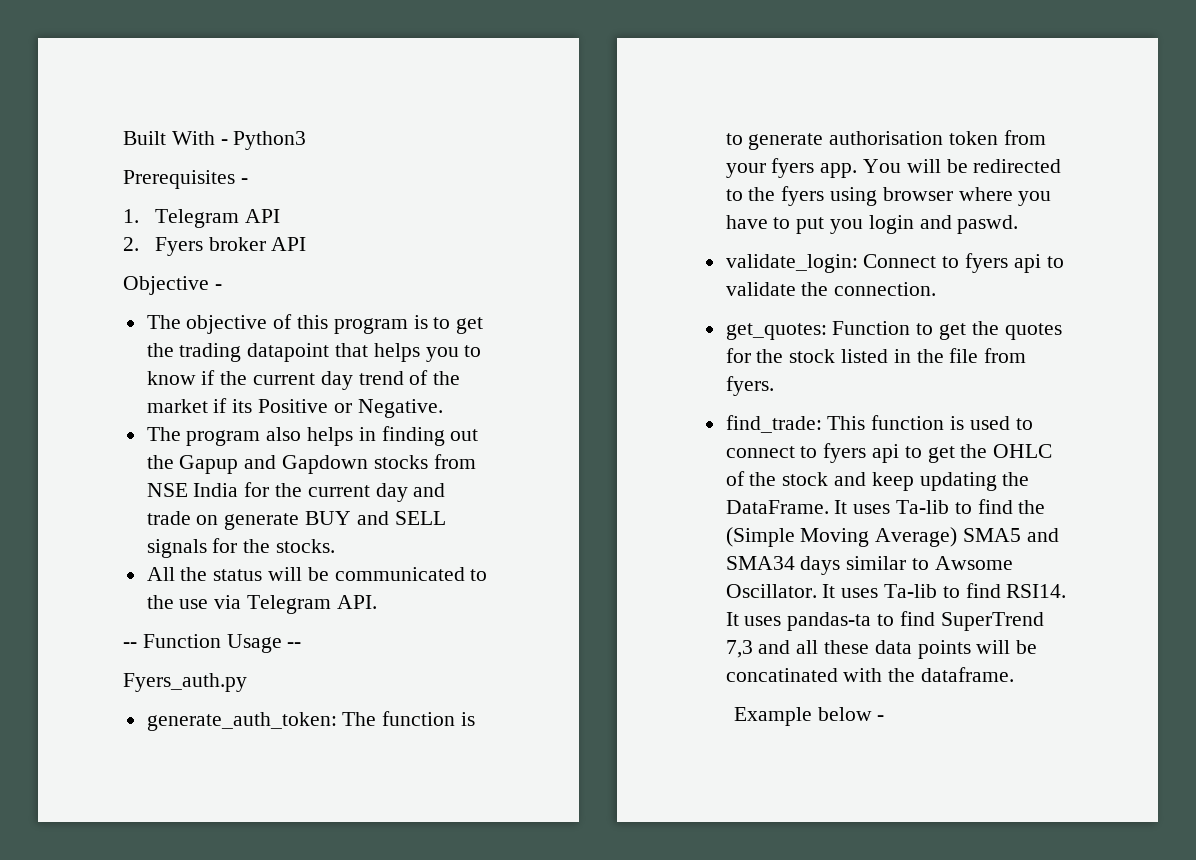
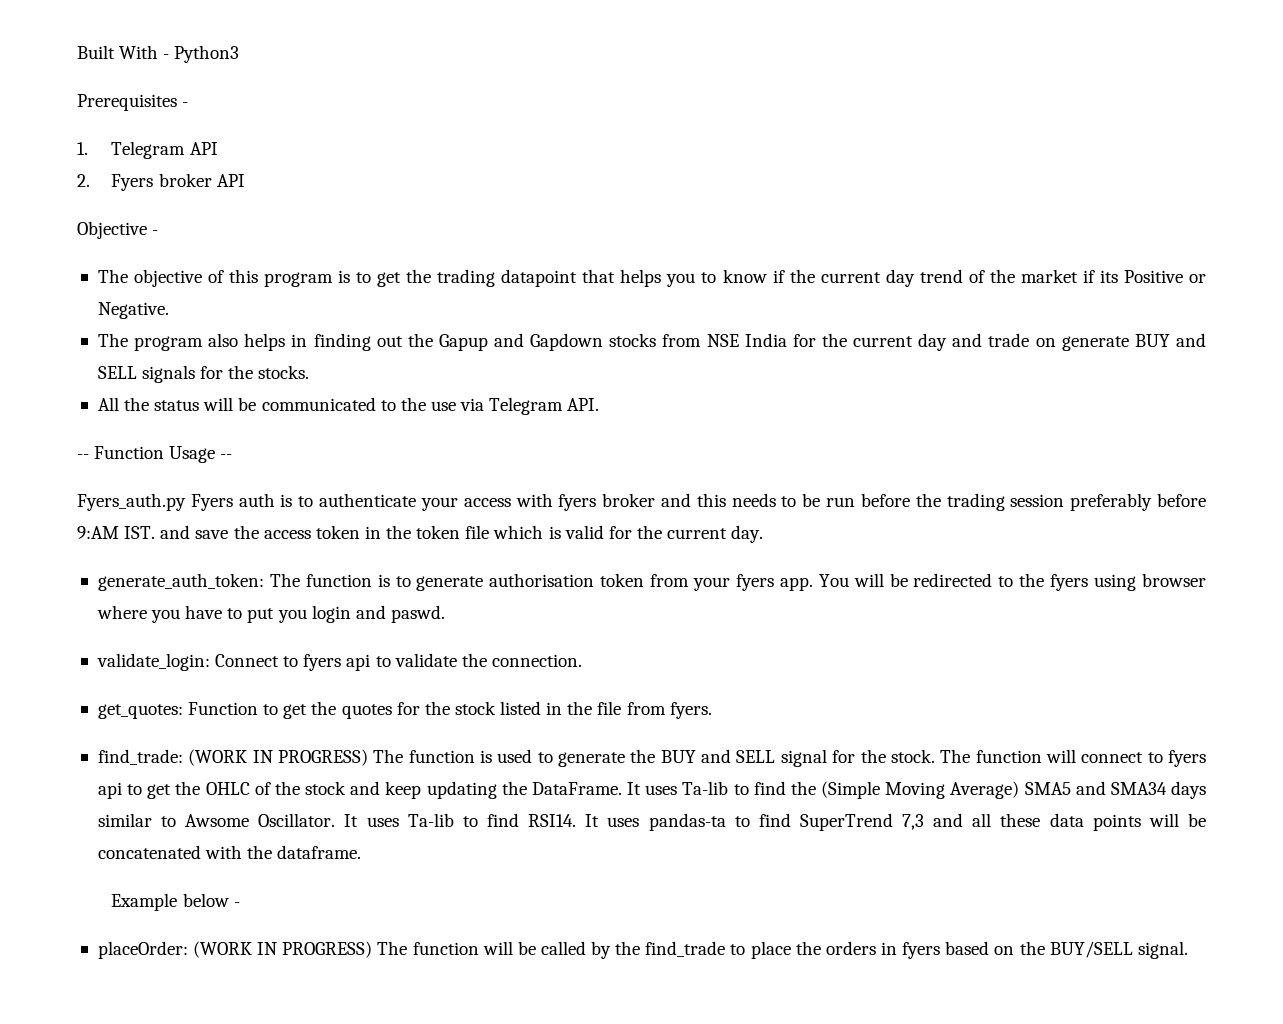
(247, 682) none -> [190,493,1206,511] [77,525,764,543] Fyers auth is to authenticate your access with fyers broker and this needs to be run before the trading session preferably before 9:AM IST. and save the access token in the token file which is valid for the current day.
[827,415,1033,430] This function is used to -> [188,749,1076,767] (WORK IN PROGRESS) The function is used to generate the BUY and SELL signal for the stock. The function will
[725,668,838,682] concatinated -> [97,845,201,859] concatenated
(885, 718) none -> [97,941,1188,959] // placeOrder: (WORK IN PROGRESS) The function will be called by the find_trade to place the orders in fyers based on the BUY/SELL signal.

